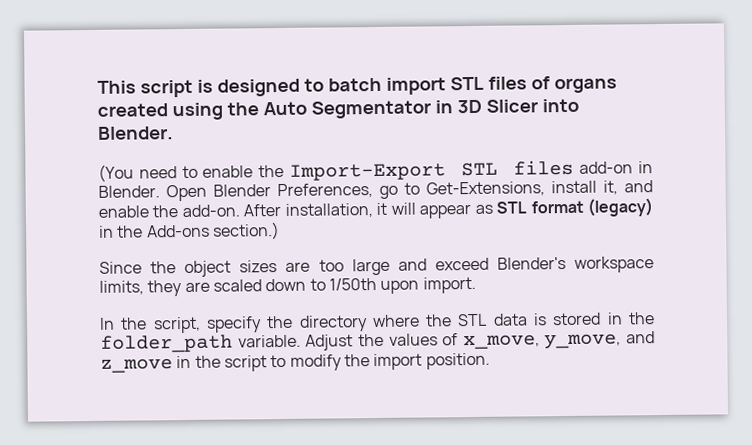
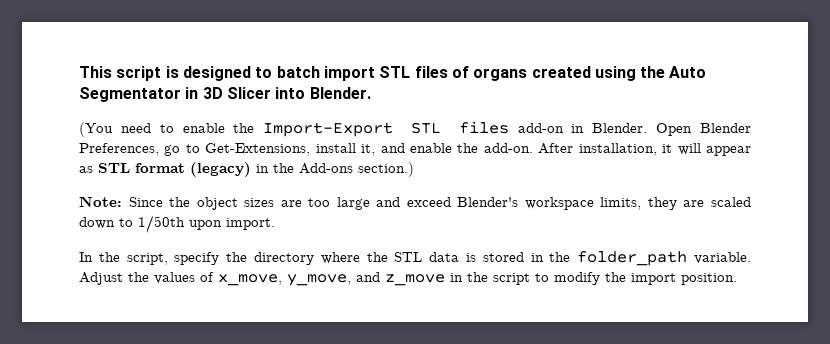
(280, 231) none -> [79,196,122,207] Note:

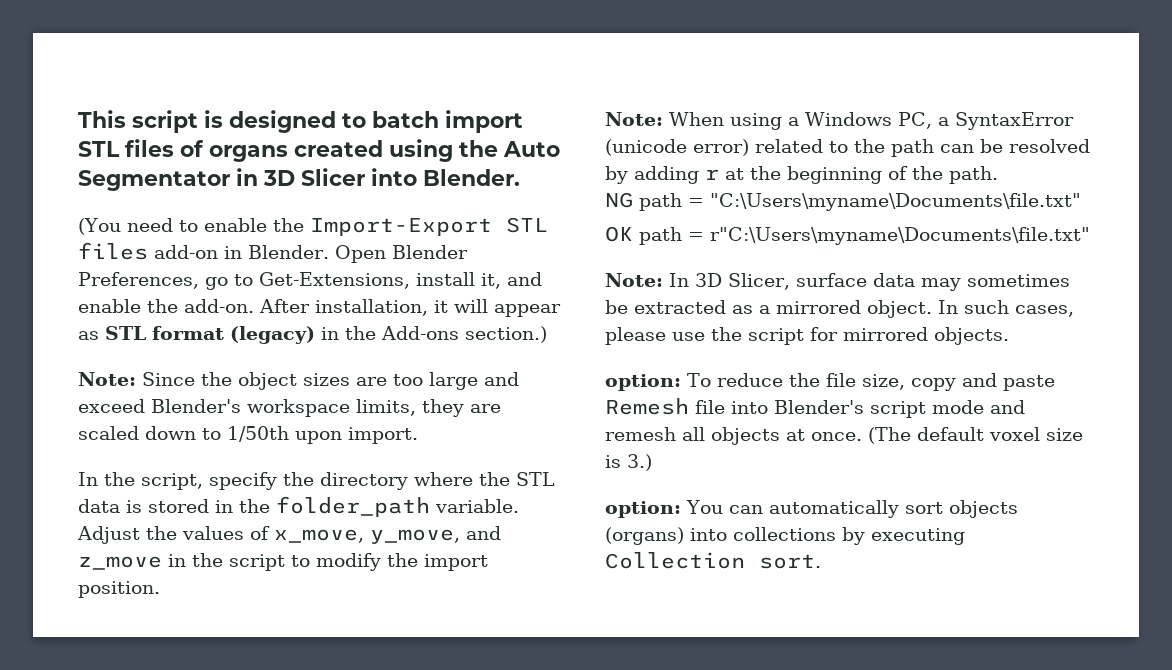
(737, 279) none -> [605,112,1074,130] [605,139,1090,157] [605,166,998,184] [605,192,1081,211] [605,226,1090,245] [605,273,1070,291] [605,300,1074,318] [605,327,1009,345] [605,373,1055,391] [605,398,1025,418] [605,427,1083,445] [605,454,652,471] [605,500,1018,518] [605,527,965,545] [605,552,821,569] // Note: When using a Windows PC, a SyntaxError (unicode error) related to the path can be resolved by adding r at the beginning of the path. // NG path = "C:\Users\myname\Documents\file.txt" // OK path = r"C:\Users\myname\Documents\file.txt" // Note: In 3D Slicer, surface data may sometimes be extracted as a mirrored object. In such cases, please use the script for mirrored objects. // option: To reduce the file size, copy and paste Remesh file into Blender's script mode and remesh all objects at once. (The default voxel size is 3.) // option: You can automatically sort objects (organs) into collections by executing Collection sort.

